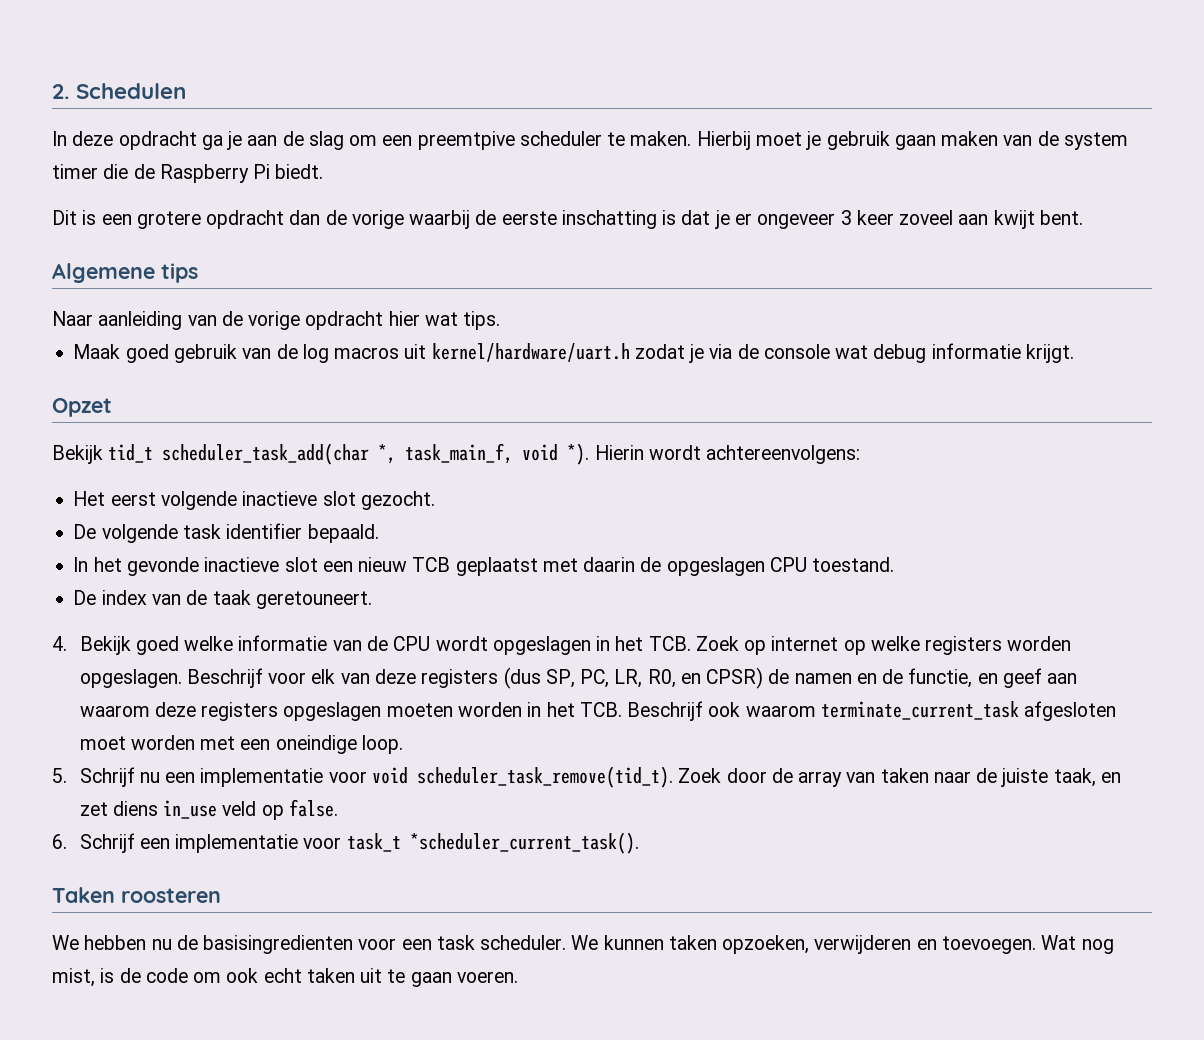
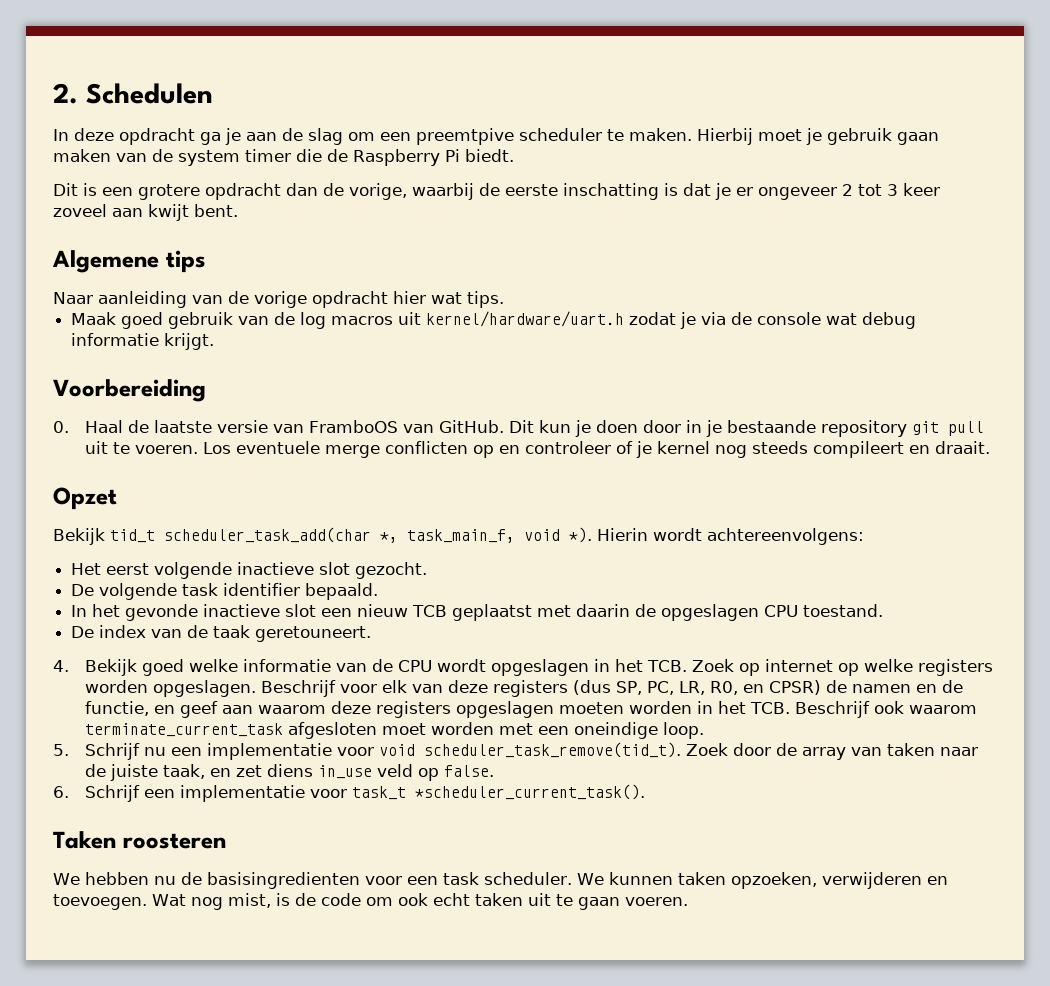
[351,210,404,229] vorige -> [349,183,407,200] vorige,
(836, 221) none -> [842,184,882,196] 2 tot
(1074, 353) none -> [53,379,206,402] [53,420,984,437] [84,441,990,458] // Voorbereiding // 0. Haal de laatste versie van FramboOS van GitHub. Dit kun je doen door in je bestaande repository git pull uit te voeren. Los eventuele merge conflicten op en controleer of je kernel nog steeds compileert en draait.

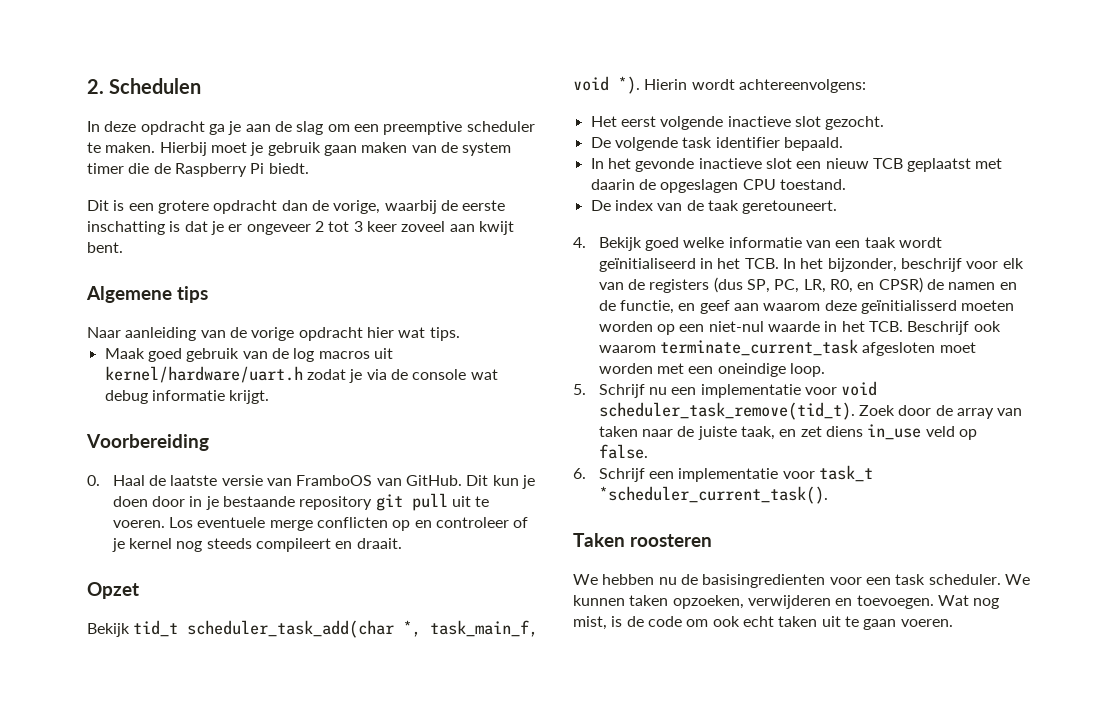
[416,128,514,145] preemtpive -> [383,121,463,135] preemptive
[371,659,993,676] [84,680,336,697] de CPU wordt opgeslagen in het TCB. Zoek op internet op welke registers worden opgeslagen. Beschrijf -> [835,237,943,248] [598,258,963,272] een taak wordt geïnitialiseerd in het TCB. In het bijzonder, beschrijf
[447,680,488,693] deze -> [628,279,646,290] de
[375,701,692,718] registers opgeslagen moeten worden -> [861,300,1015,314] [598,321,821,335] geïnitialisserd moeten worden op een niet-nul waarde

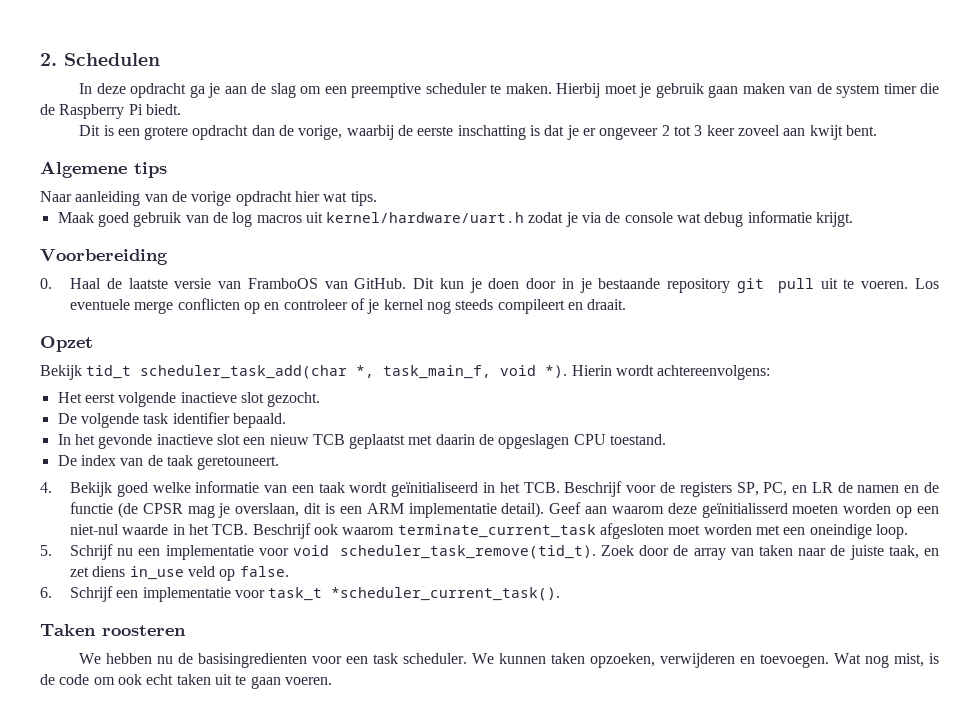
[783,258,1024,272] [598,282,624,290] In het bijzonder, beschrijf voor elk van -> [564,481,657,497] Beschrijf voor
[713,277,743,293] (dus -> (732, 489) none
[803,277,1017,293] [598,300,730,314] LR, R0, en CPSR) de namen en de functie, en geef -> [792,482,939,493] [70,502,582,518] en LR de namen en de functie (de CPSR mag je overslaan, dit is een ARM implementatie detail). Geef

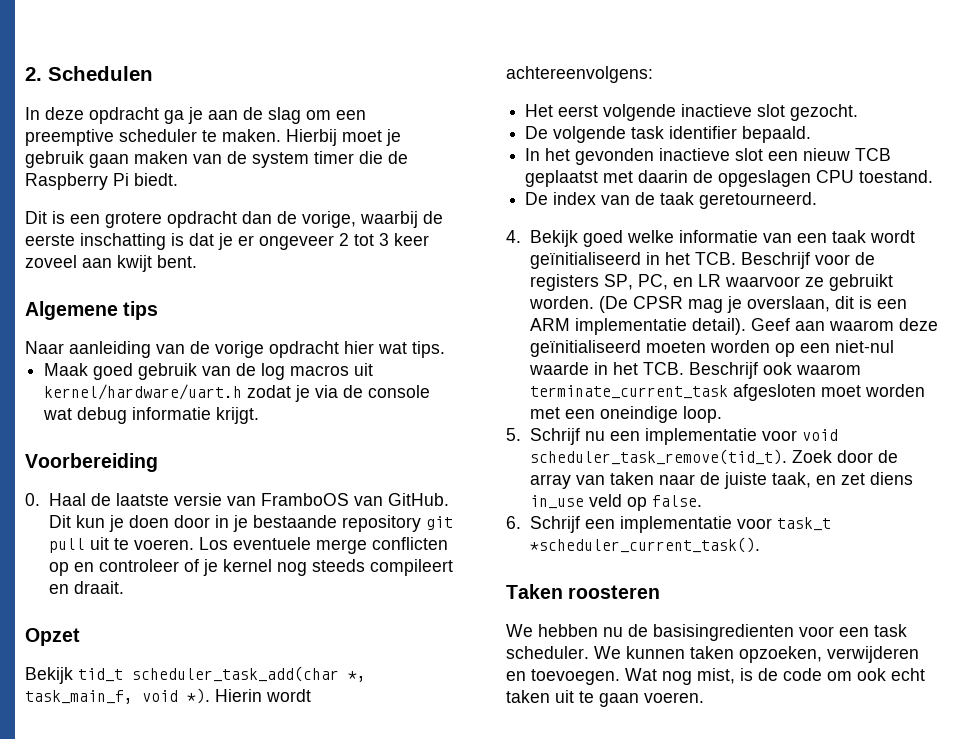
[98,434,153,449] gevonde -> [575,148,655,165] gevonden
[197,456,280,470] geretouneert. -> [699,192,818,209] geretourneerd.
[837,482,939,493] [70,502,138,518] de namen en de functie (de -> [724,274,893,291] [528,296,628,313] waarvoor ze gebruikt worden. (De
[701,503,788,518] geïnitialisserd -> [529,340,641,357] geïnitialiseerd

